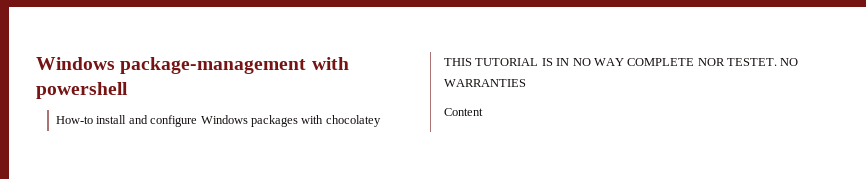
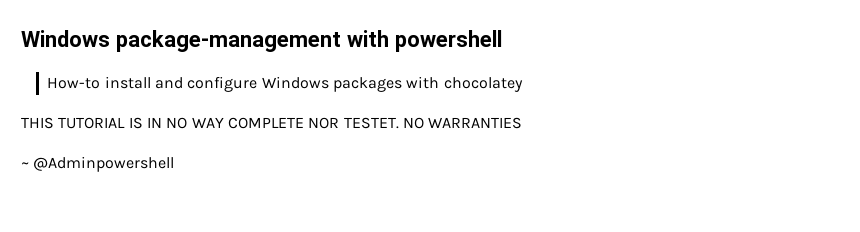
[444,108,483,116] Content -> [21,156,175,172] ~ @Adminpowershell

